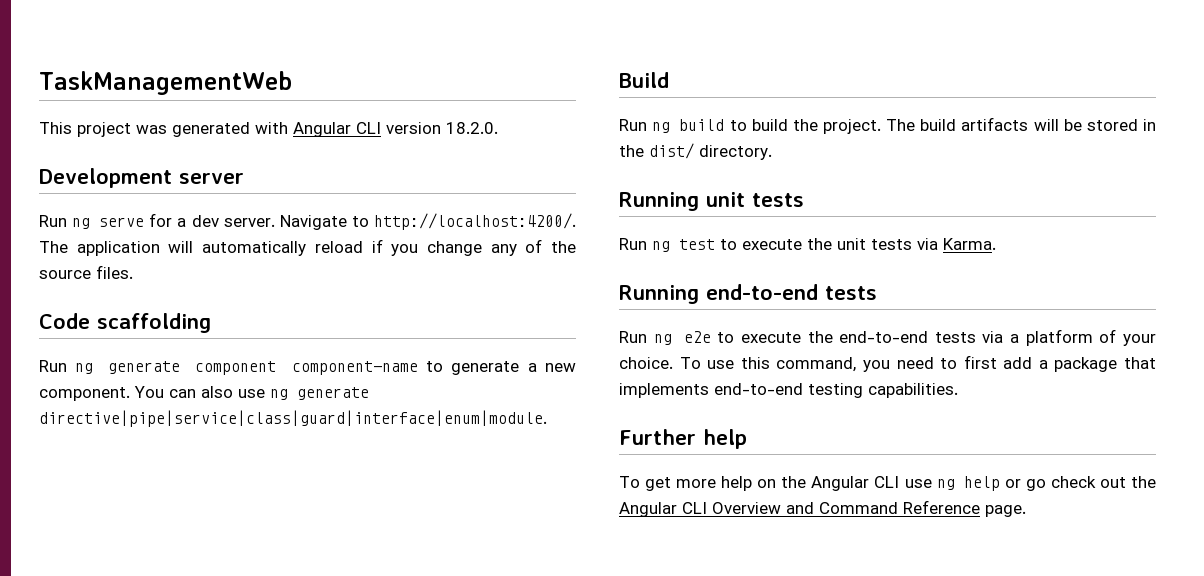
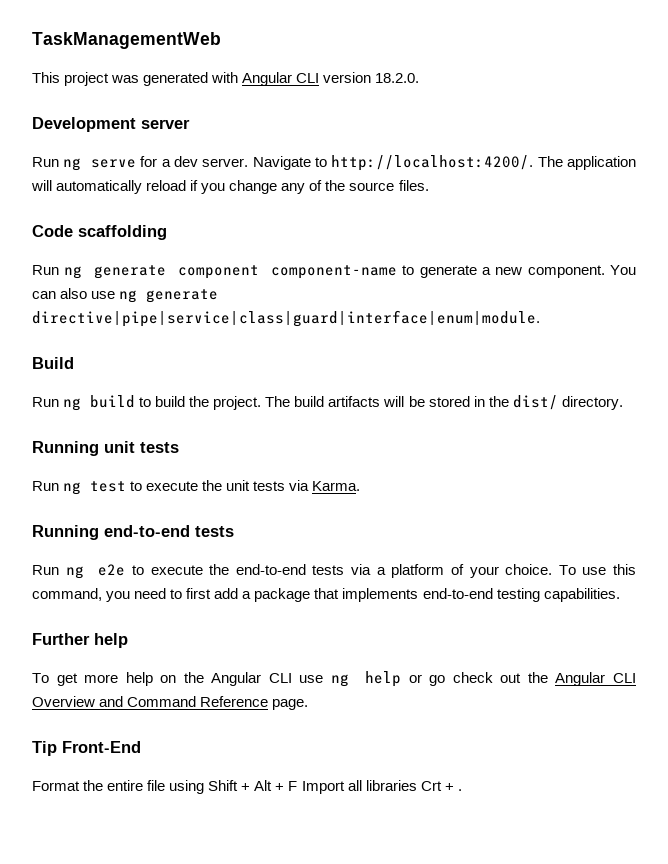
(1026, 511) none -> [32,741,141,756] [32,780,462,794] // Tip Front-End // Format the entire file using Shift + Alt + F Import all libraries Crt + .

